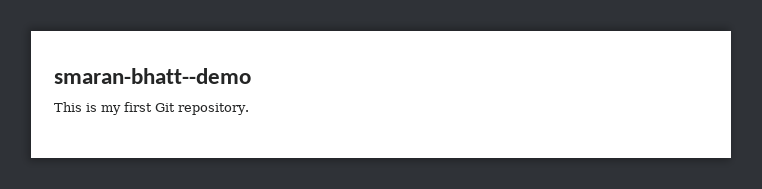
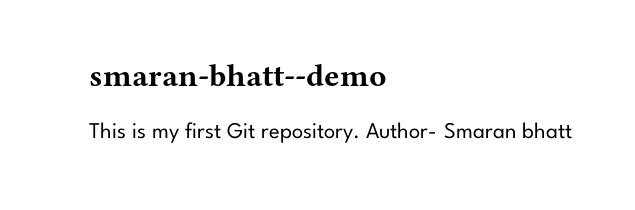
(249, 109) none -> [366,122,572,139] Author- Smaran bhatt

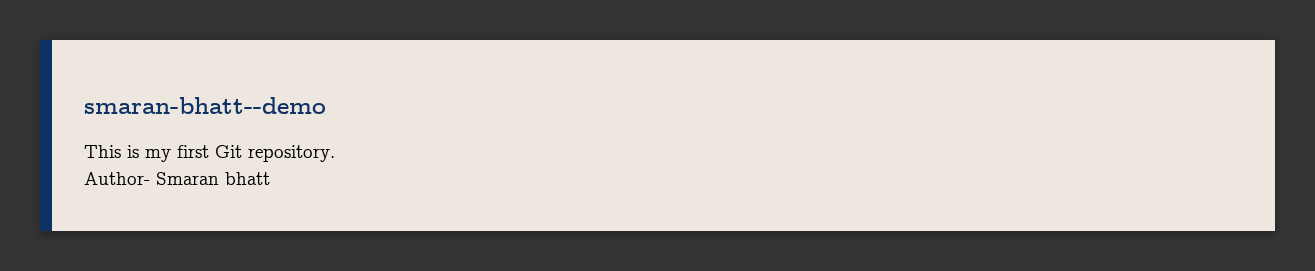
(361, 133) none -> (335, 153) //

